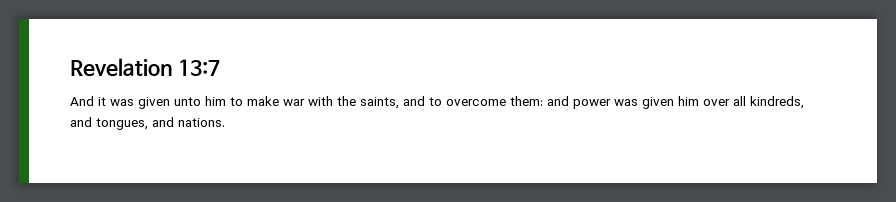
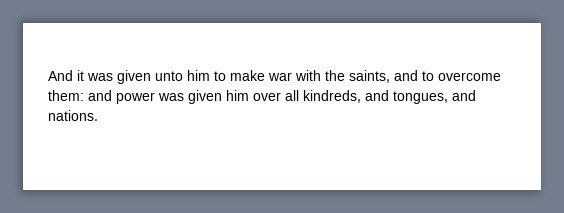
[70,58,220,77] Revelation 13:7 // -> (48, 75) none

